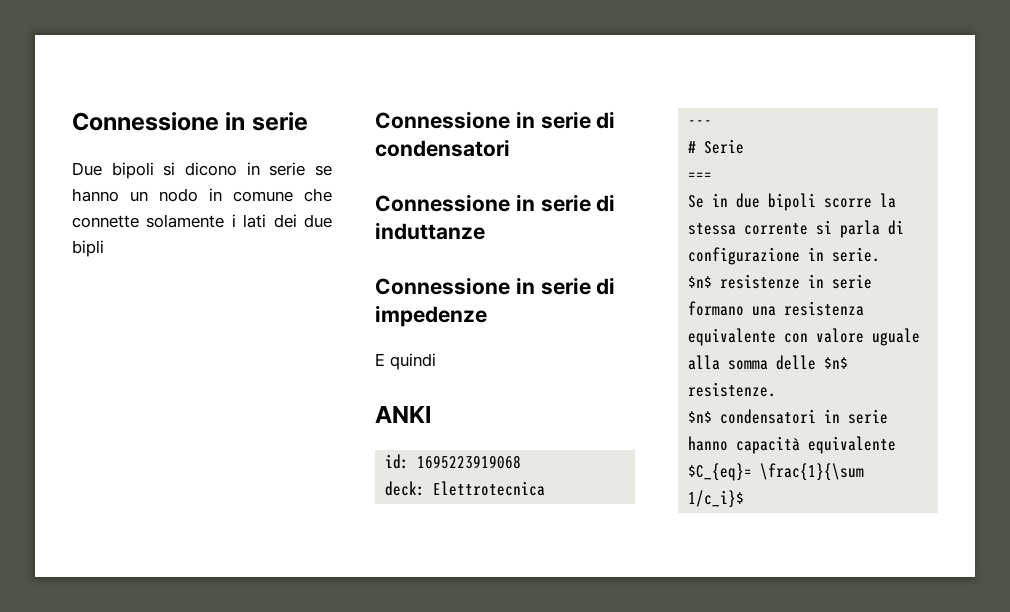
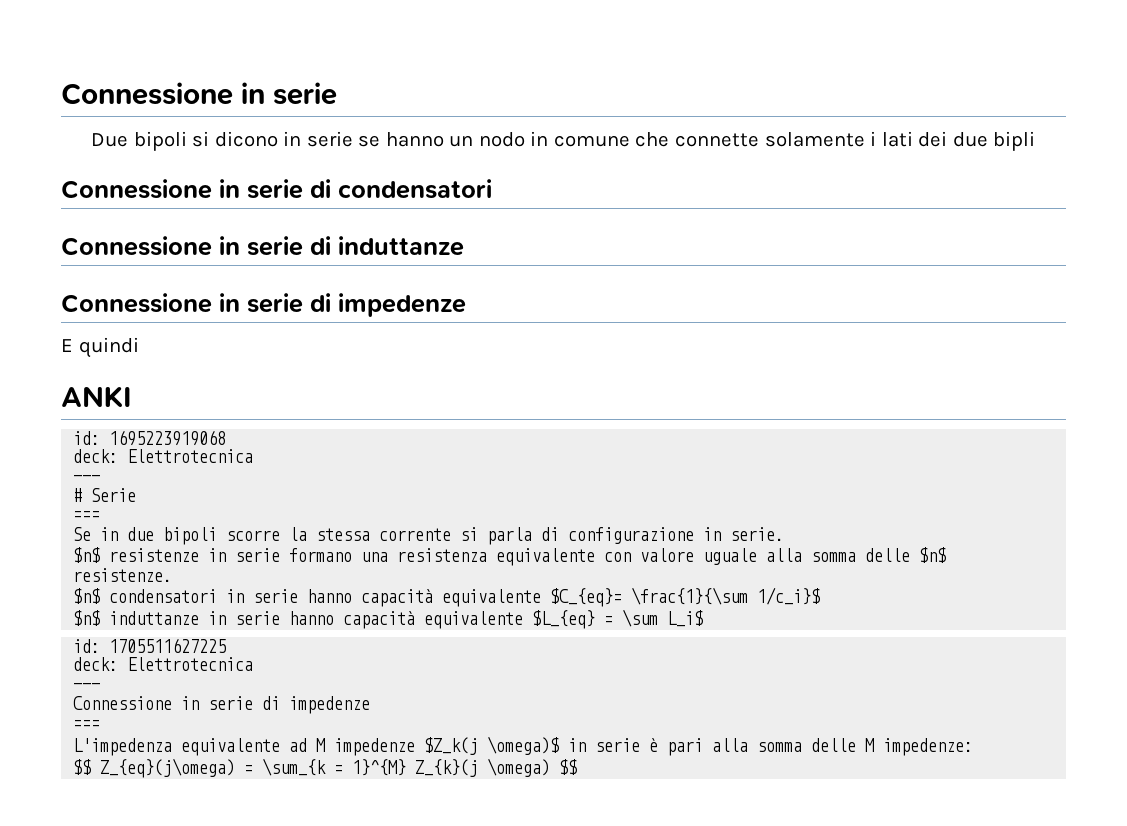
(745, 499) none -> [73,609,704,629] [73,638,227,653] [73,657,254,671] [73,683,101,689] [73,696,371,714] [73,720,101,729] [73,736,974,756] [73,758,578,778] // $n$ induttanze in serie hanno capacità equivalente $L_{eq} = \sum L_i$ // id: 1705511627225 // deck: Elettrotecnica // --- // Connessione in serie di impedenze // === // L'impedenza equivalente ad M impedenze $Z_k(j \omega)$ in serie è pari alla somma delle M impedenze: // $$ Z_{eq}(j\omega) = \sum_{k = 1}^{M} Z_{k}(j \omega) $$

